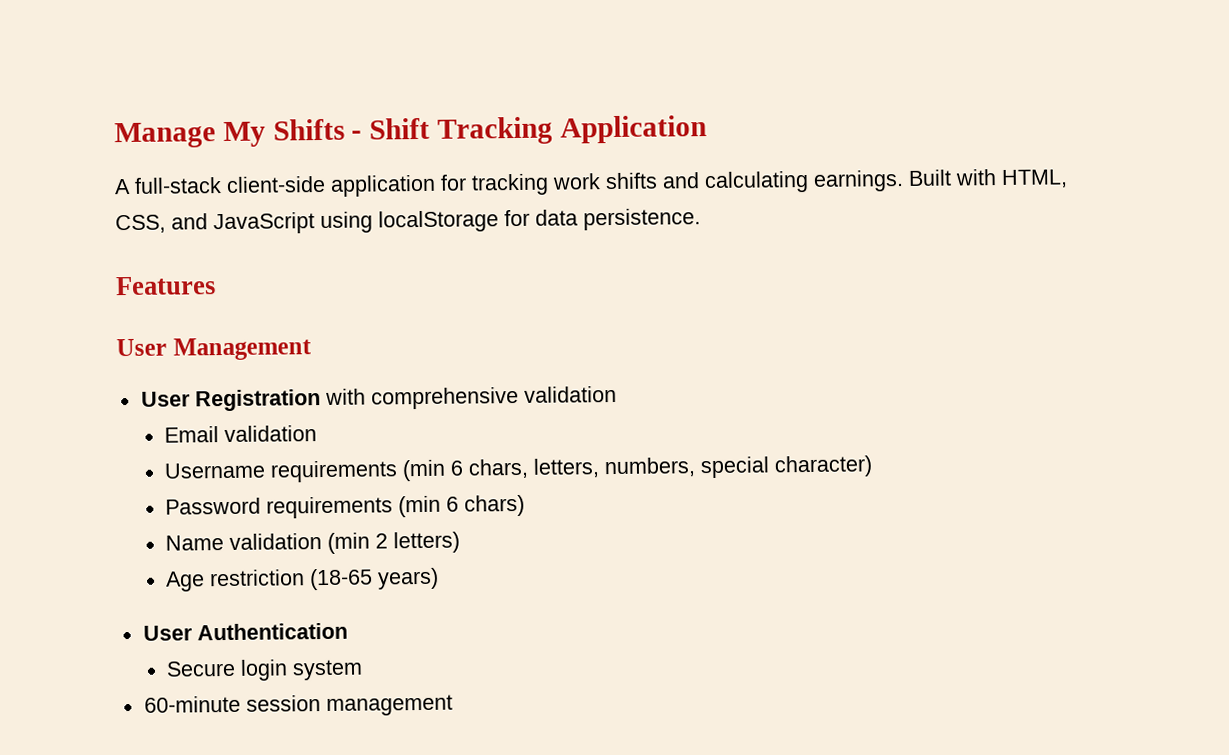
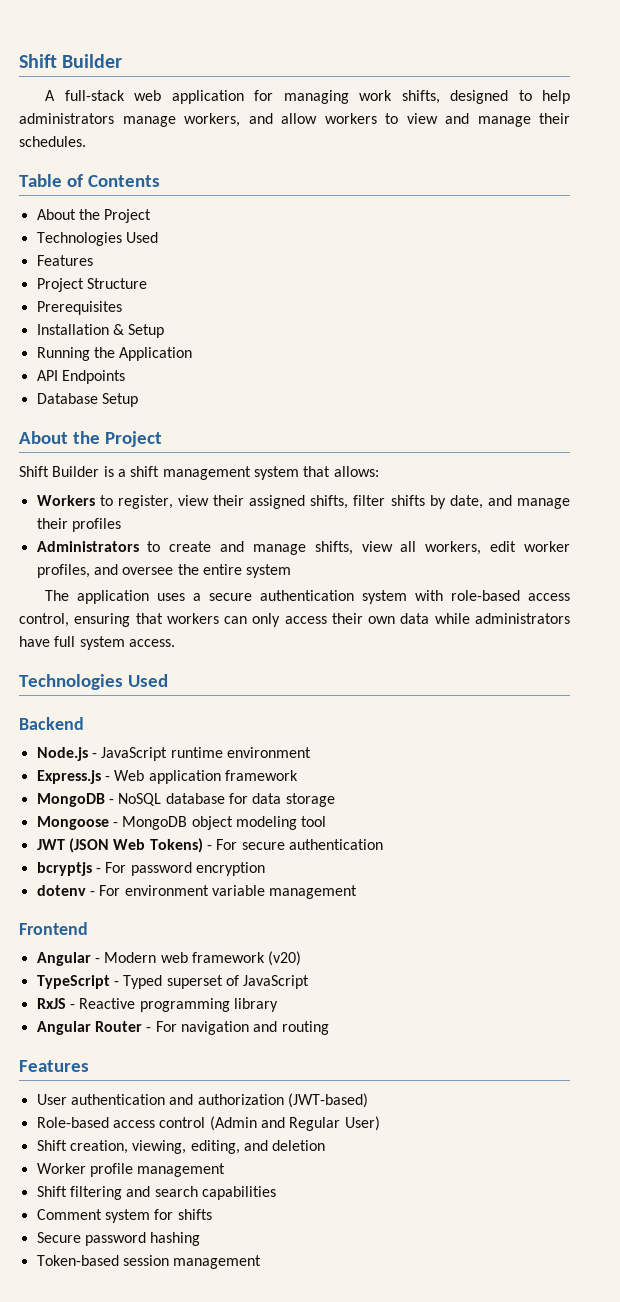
[114,115,707,149] Manage My Shifts - Shift Tracking Application -> [19,54,123,68] Shift Builder
[226,175,326,193] client-side -> [134,90,162,101] web
[471,169,1068,196] [115,208,701,235] [115,276,216,296] [116,337,312,361] [140,385,617,412] [164,425,318,443] [164,455,874,483] [165,494,526,519] [165,531,461,554] [165,567,440,592] [142,622,348,641] [166,659,364,681] [143,695,241,713] tracking work shifts and calculating earnings. Built with HTML, CSS, and JavaScript using localStorage for data persistence. // Features // User Management // User Registration with comprehensive validation // Email validation // Username requirements (min 6 chars, letters, numbers, special character) // Password requirements (min 6 chars) // Name validation (min 2 letters) // Age restriction (18-65 years) // User Authentication // Secure login system // 60-minute -> [283,90,570,104] [19,113,570,127] [19,136,86,147] [19,174,160,187] [36,209,152,223] [36,232,158,246] [36,255,93,266] [36,278,147,292] [36,301,122,315] [36,324,165,338] [36,347,193,361] [36,370,125,384] [36,393,138,407] [19,431,162,447] [19,466,379,480] [36,495,570,509] [36,518,121,532] [36,541,570,555] [36,564,292,578] [45,590,570,604] [19,613,570,627] [19,636,175,650] [19,674,168,690] [19,717,84,730] [36,747,311,761] [36,770,298,784] [36,793,335,807] [36,816,327,830] [36,838,383,853] [36,862,265,876] [36,885,358,899] [19,922,88,935] [36,951,302,966] [36,975,310,989] [36,998,278,1012] [36,1021,329,1035] [19,1060,89,1072] [36,1093,368,1108] [36,1116,380,1131] [36,1140,326,1154] [36,1163,226,1177] [36,1186,276,1200] [36,1209,212,1223] [36,1232,201,1246] [36,1255,119,1266] managing work shifts, designed to help administrators manage workers, and allow workers to view and manage their schedules. // Table of Contents // About the Project // Technologies Used // Features // Project Structure // Prerequisites // Installation & Setup // Running the Application // API Endpoints // Database Setup // About the Project // Shift Builder is a shift management system that allows: // Workers to register, view their assigned shifts, filter shifts by date, and manage their profiles // Administrators to create and manage shifts, view all workers, edit worker profiles, and oversee the entire system // The application uses a secure authentication system with role-based access control, ensuring that workers can only access their own data while administrators have full system access. // Technologies Used // Backend // Node.js - JavaScript runtime environment // Express.js - Web application framework // MongoDB - NoSQL database for data storage // Mongoose - MongoDB object modeling tool // JWT (JSON Web Tokens) - For secure authentication // bcryptjs - For password encryption // dotenv - For environment variable management // Frontend // Angular - Modern web framework (v20) // TypeScript - Typed superset of JavaScript // RxJS - Reactive programming library // Angular Router - For navigation and routing // Features // User authentication and authorization (JWT-based) // Role-based access control (Admin and Regular User) // Shift creation, viewing, editing, and deletion // Worker profile management // Shift filtering and search capabilities // Comment system for shifts // Secure password hashing // Token-based

